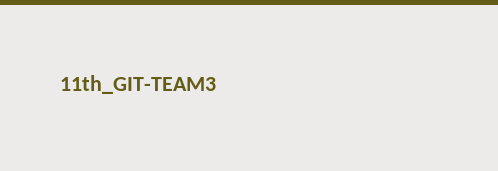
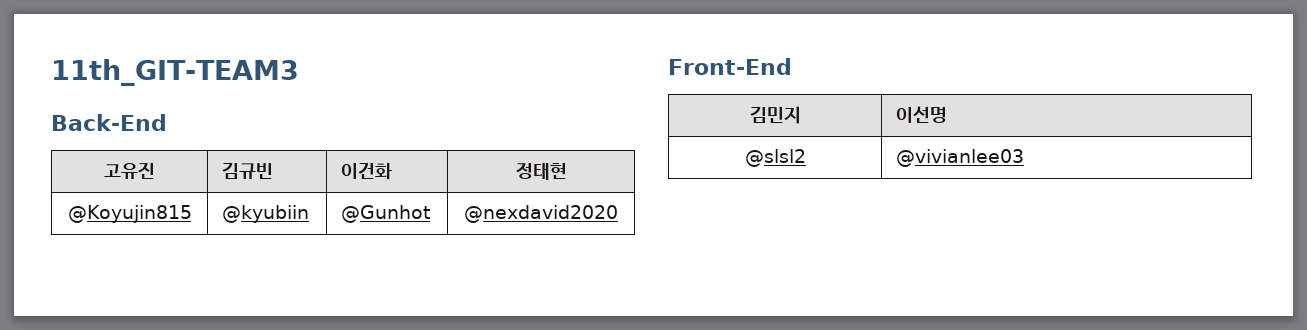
(216, 84) none -> [51,114,167,131] [104,163,155,179] [221,162,273,179] [340,162,392,180] [515,163,567,180] [67,205,192,223] [221,205,309,223] [340,205,430,223] [464,205,618,223] [668,58,792,75] [749,106,801,124] [895,106,947,123] [744,149,806,167] [895,149,1024,167] // Back-End // 고유진 | 김규빈 | 이건화 | 정태현 // @Koyujin815 | @kyubiin | @Gunhot | @nexdavid2020 // Front-End // 김민지 | 이선명 // @slsl2 | @vivianlee03

